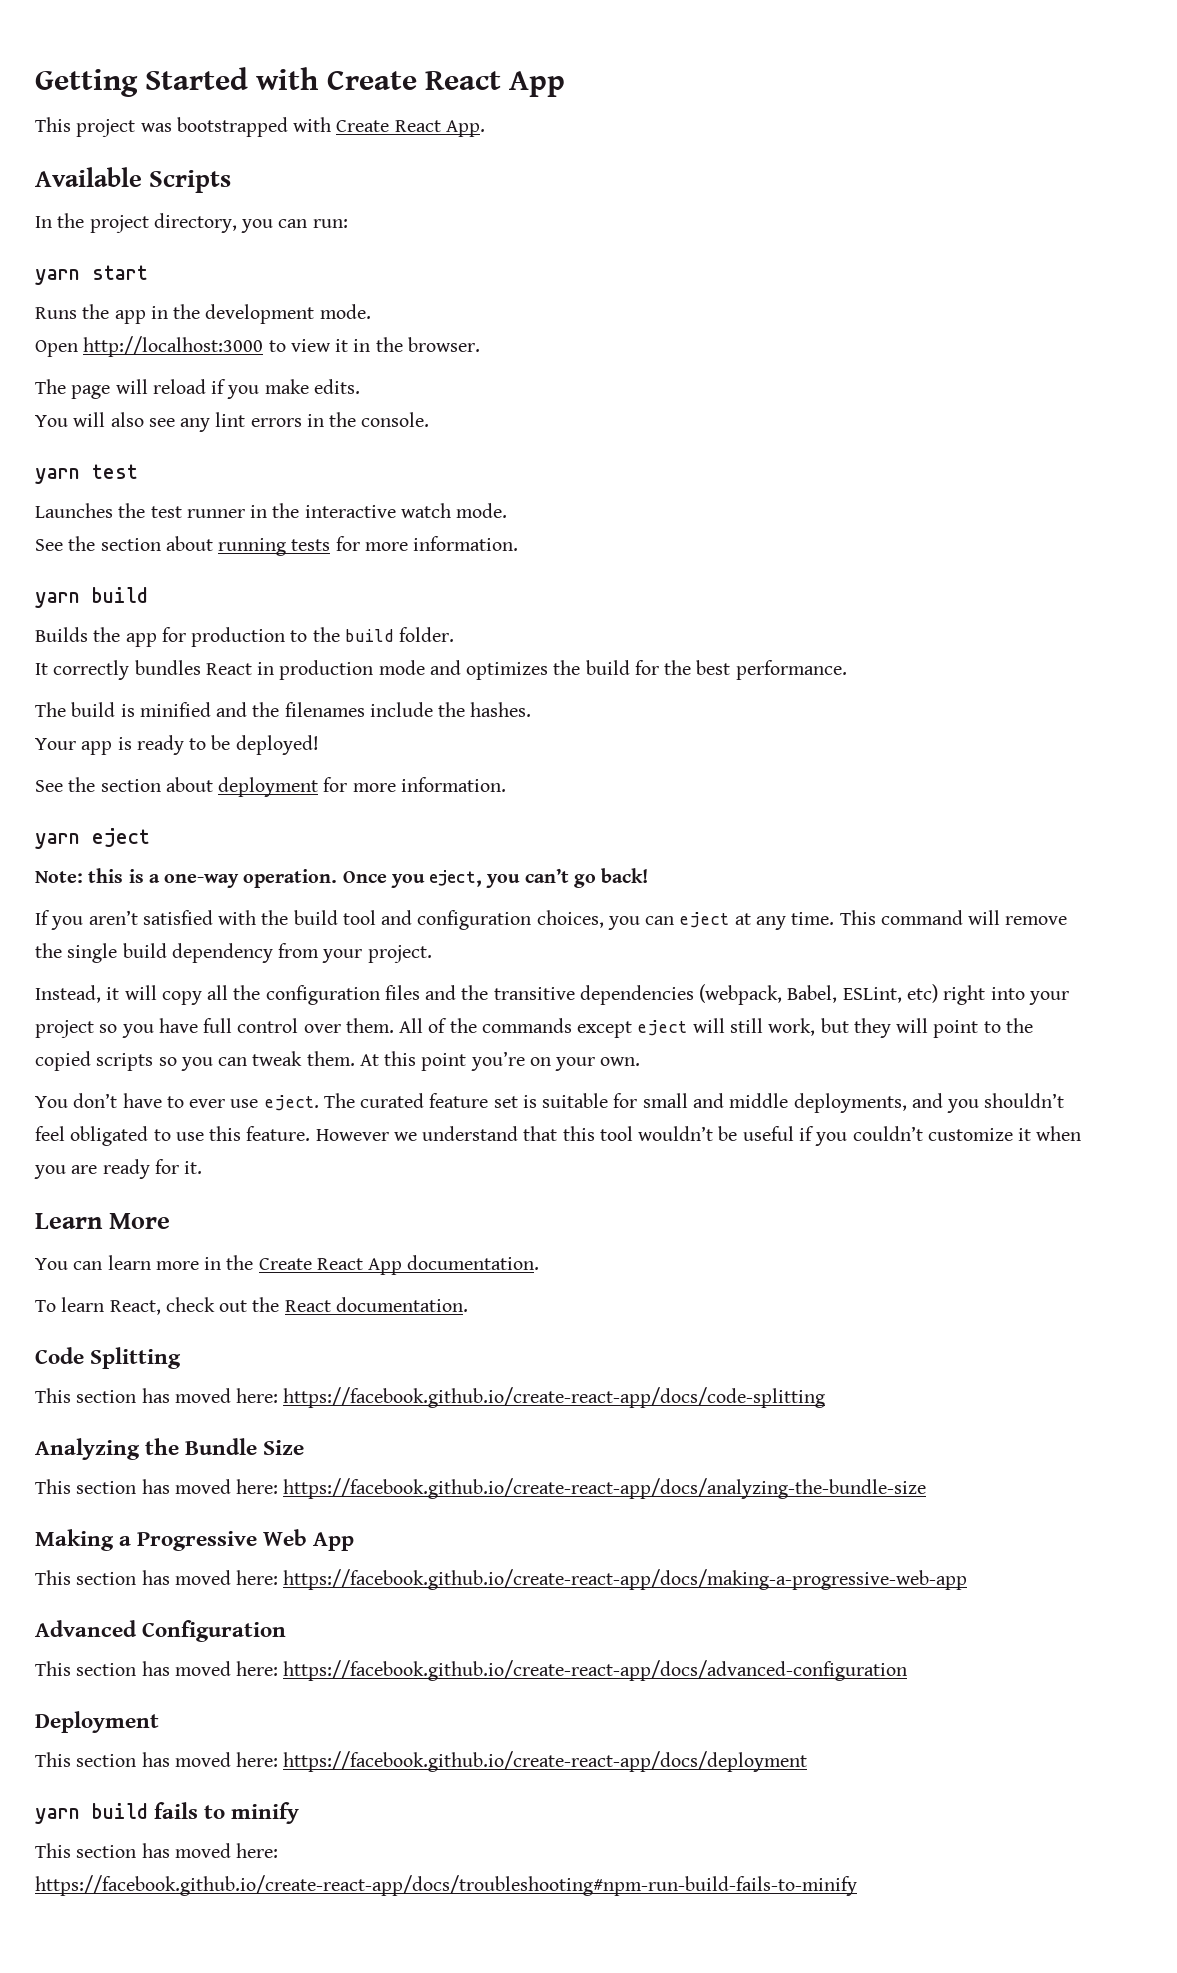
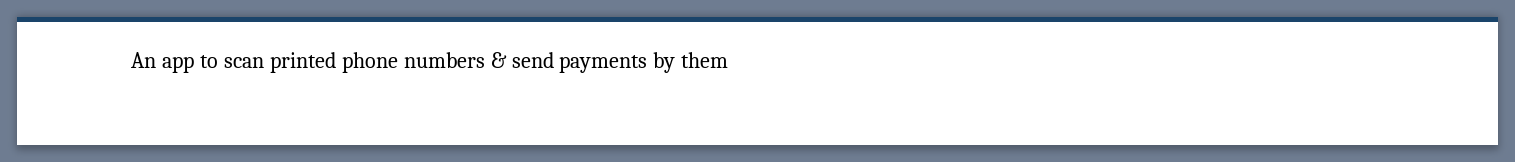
[35,67,566,97] [35,117,485,137] [35,167,232,193] [35,213,348,233] [35,265,148,285] [35,304,371,324] [35,336,480,357] [35,379,360,399] [35,412,430,432] [35,464,138,484] [35,503,508,518] [35,536,519,556] [35,587,148,608] [35,627,455,647] [35,660,847,680] [35,702,532,717] [35,735,319,755] [35,777,506,797] [35,828,150,849] [35,868,649,888] [35,910,1068,930] [35,943,432,963] [35,984,1069,1005] [35,1018,1033,1038] [35,1051,641,1071] [35,1093,1065,1113] [35,1126,1082,1146] [34,1159,203,1179] [35,1213,171,1229] [35,1255,540,1275] [35,1297,468,1315] [35,1347,182,1369] [35,1387,826,1408] [35,1438,305,1460] [35,1478,927,1499] [35,1529,355,1551] [35,1569,968,1590] [35,1620,287,1642] [35,1660,908,1681] [35,1711,159,1733] [35,1751,808,1772] [35,1802,300,1824] [35,1843,279,1858] [35,1875,857,1896] Getting Started with Create React App // This project was bootstrapped with Create React App. // Available Scripts // In the project directory, you can run: // yarn start // Runs the app in the development mode. // Open http://localhost:3000 to view it in the browser. // The page will reload if you make edits. // You will also see any lint errors in the console. // yarn test // Launches the test runner in the interactive watch mode. // See the section about running tests for more information. // yarn build // Builds the app for production to the build folder. // It correctly bundles React in production mode and optimizes the build for the best performance. // The build is minified and the filenames include the hashes. // Your app is ready to be deployed! // See the section about deployment for more information. // yarn eject // Note: this is a one-way operation. Once you eject, you can’t go back! // If you aren’t satisfied with the build tool and configuration choices, you can eject at any time. This command will remove the single build dependency from your project. // Instead, it will copy all the configuration files and the transitive dependencies (webpack, Babel, ESLint, etc) right into your project so you have full control over them. All of the commands except eject will still work, but they will point to the copied scripts so you can tweak them. At this point you’re on your own. // You don’t have to ever use eject. The curated feature set is suitable for small and middle deployments, and you shouldn’t feel obligated to use this feature. However we understand that this tool wouldn’t be useful if you couldn’t customize it when you are ready for it. // Learn More // You can learn more in the Create React App documentation. // To learn React, check out the React documentation. // Code Splitting // This section has moved here: https://facebook.github.io/create-react-app/docs/code-splitting // Analyzing the Bundle Size // This section has moved here: https://facebook.github.io/create-react-app/docs/analyzing-the-bundle-size // Making a Progressive Web App // This section has moved here: https://facebook.github.io/create-react-app/docs/making-a-progressive-web-app // Advanced Configuration // This section has moved here: https://facebook.github.io/create-react-app/docs/advanced-configuration // Deployment // This section has moved here: https://facebook.github.io/create-react-app/docs/deployment // yarn build fails to minify // This section has moved here: https://facebook.github.io/create-react-app/docs/troubleshooting#npm-run-build-fails-to-minify -> [131,52,729,73] An app to scan printed phone numbers & send payments by them

